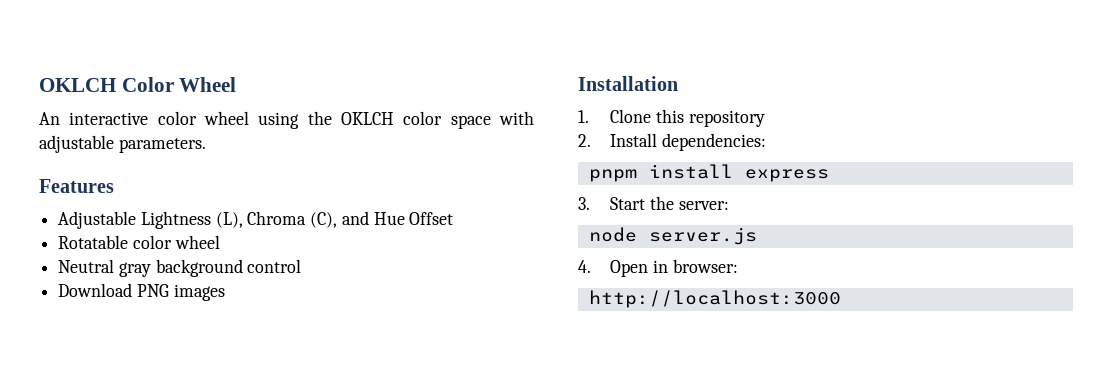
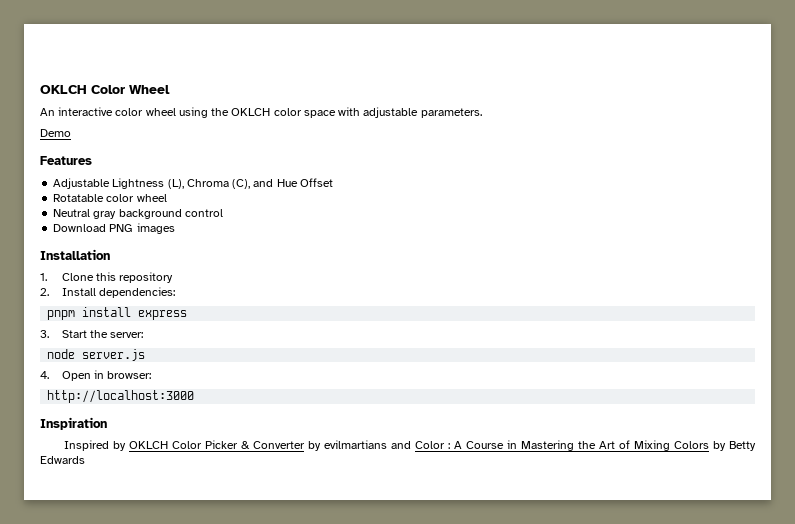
(206, 145) none -> [40,129,71,137] // Demo
(841, 299) none -> [40,417,107,430] [63,440,757,451] [40,456,85,464] // Inspiration // Inspired by OKLCH Color Picker & Converter by evilmartians and Color : A Course in Mastering the Art of Mixing Colors by Betty Edwards

